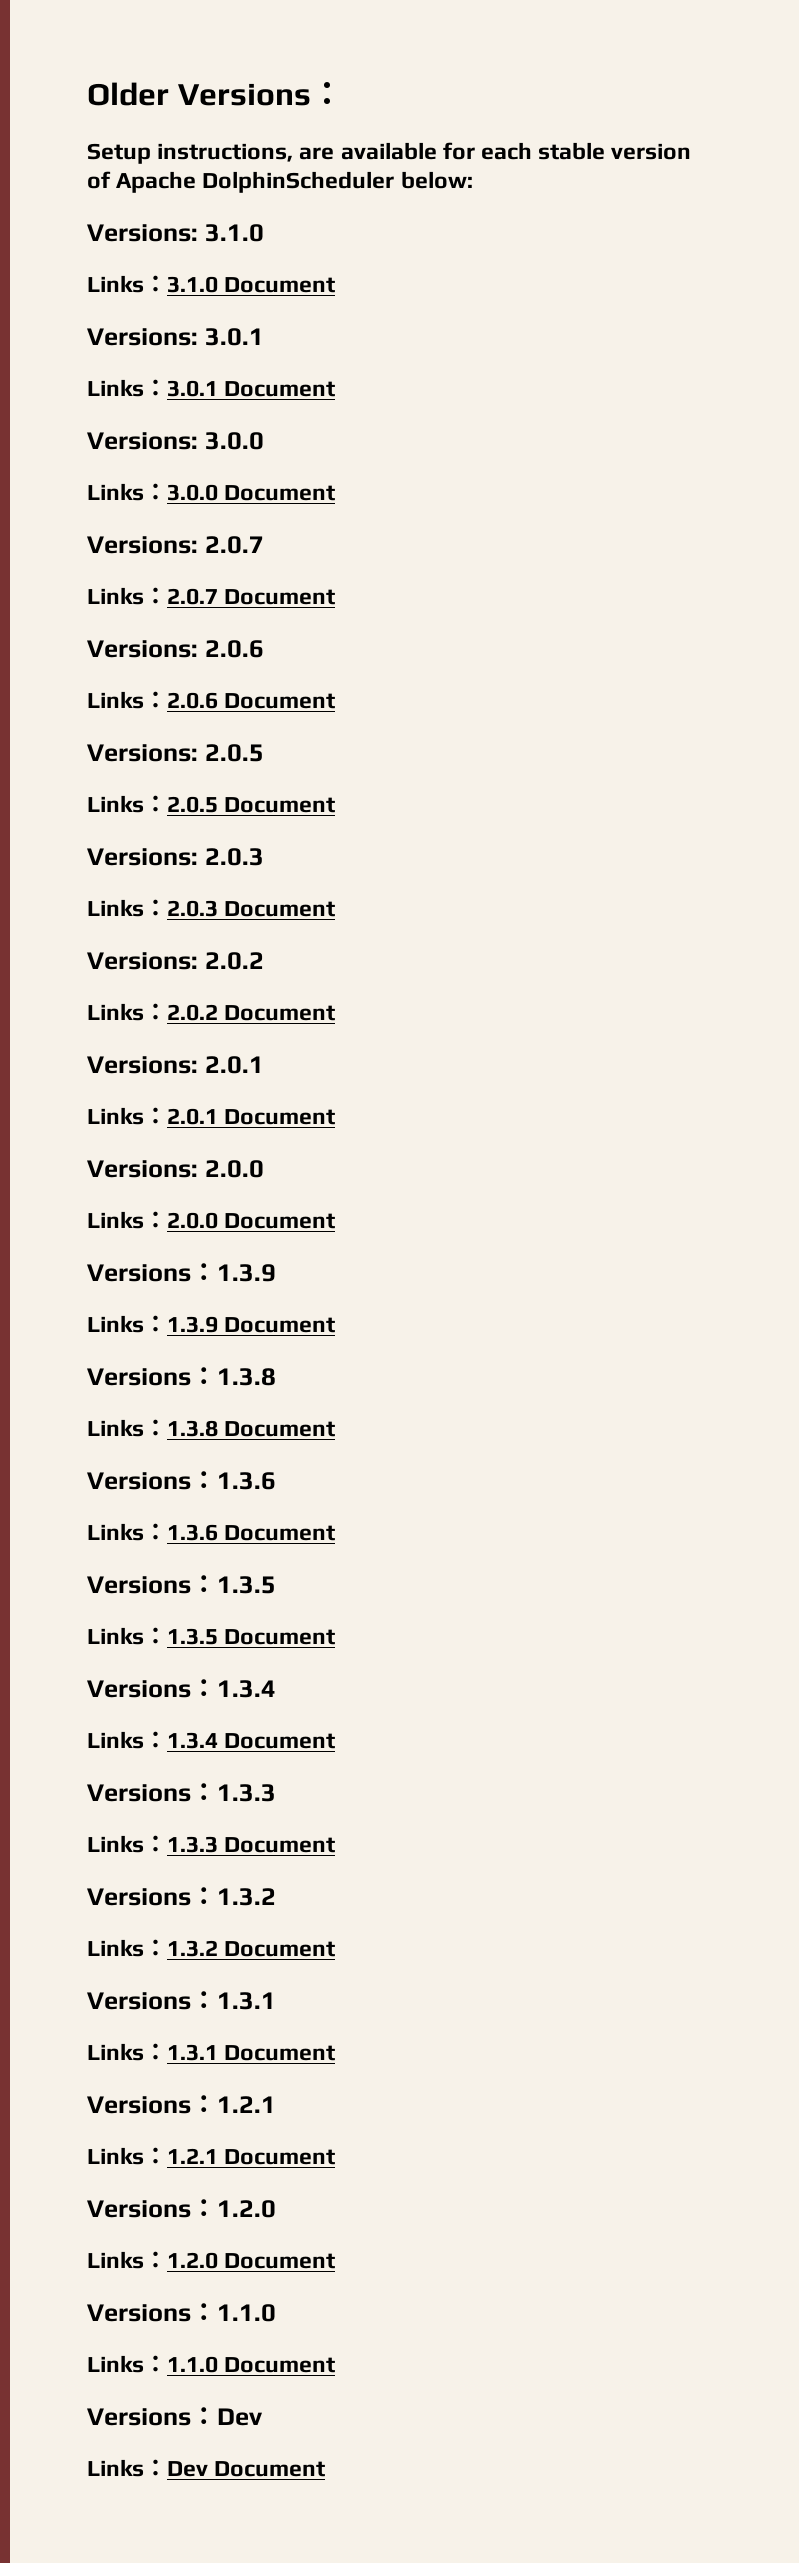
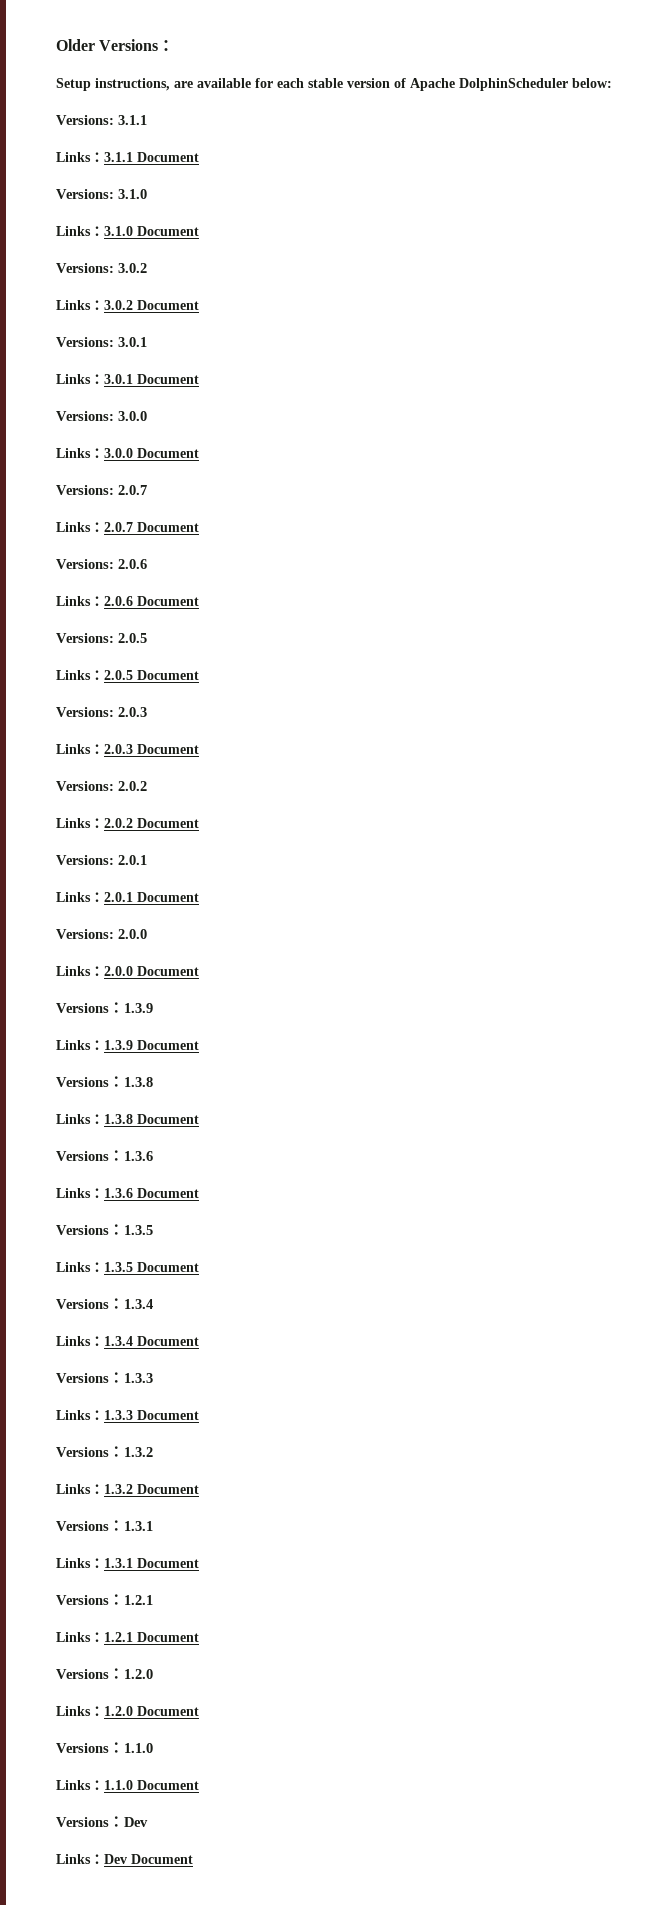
(473, 180) none -> [56,115,147,125] [56,152,199,162] // Versions: 3.1.1 // Links：3.1.1 Document
(336, 285) none -> [56,263,147,273] [56,300,199,310] // Versions: 3.0.2 // Links：3.0.2 Document

